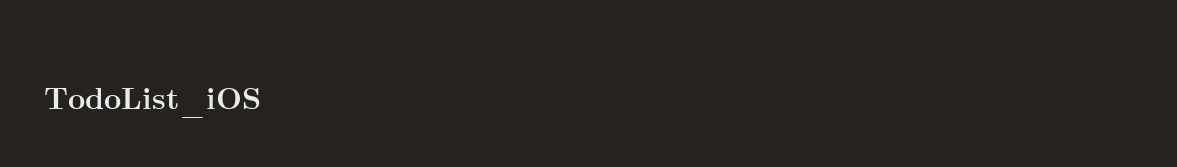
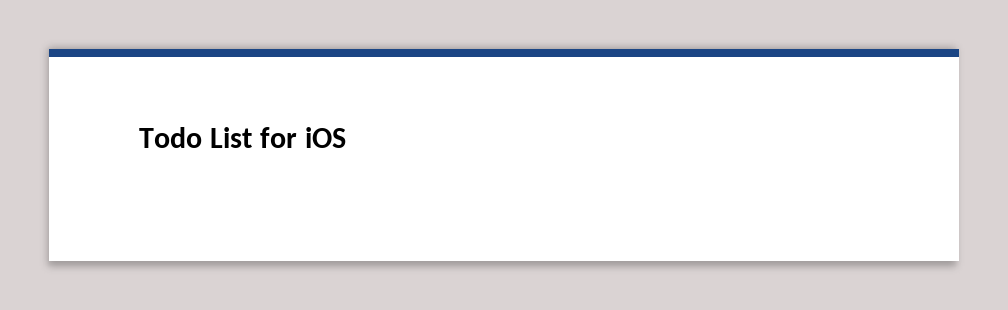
[44,88,261,118] TodoList_iOS -> [139,127,347,148] Todo List for iOS

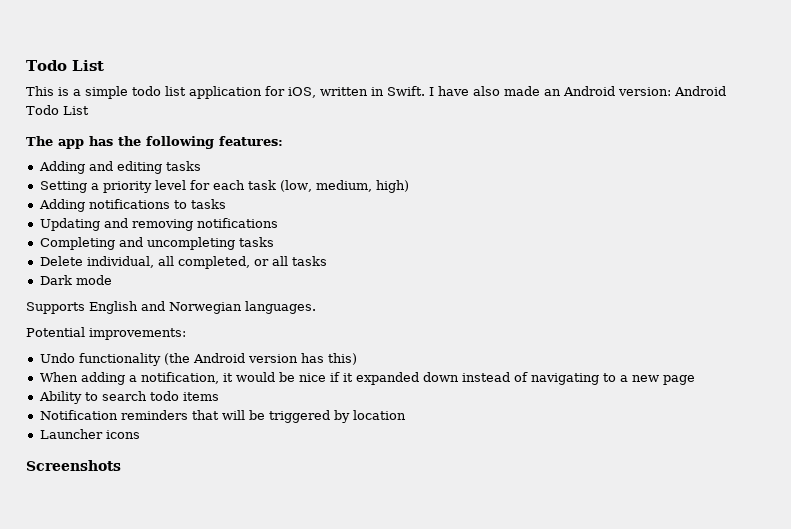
[139,127,347,148] Todo List for iOS -> [26,60,104,71] [26,86,726,99] [26,105,89,115] [26,136,283,149] [38,161,201,174] [39,180,409,193] [38,199,226,212] [39,218,278,231] [39,237,274,250] [39,256,327,269] [39,275,112,285] [26,301,316,314] [26,327,186,340] [39,353,357,366] [39,372,695,385] [38,391,219,404] [39,410,406,423] [39,429,140,439] [26,460,121,471] Todo List // This is a simple todo list application for iOS, written in Swift. I have also made an Android version: Android Todo List // The app has the following features: // Adding and editing tasks // Setting a priority level for each task (low, medium, high) // Adding notifications to tasks // Updating and removing notifications // Completing and uncompleting tasks // Delete individual, all completed, or all tasks // Dark mode // Supports English and Norwegian languages. // Potential improvements: // Undo functionality (the Android version has this) // When adding a notification, it would be nice if it expanded down instead of navigating to a new page // Ability to search todo items // Notification reminders that will be triggered by location // Launcher icons // Screenshots

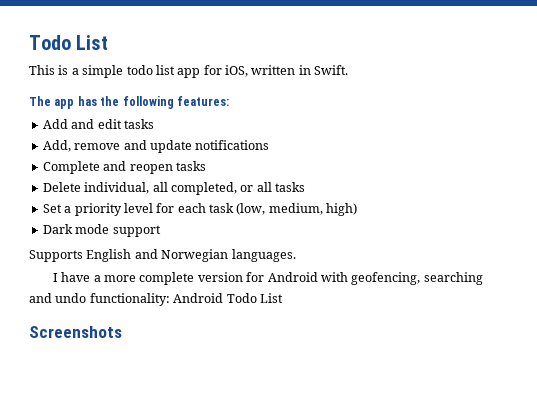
[189,86,262,99] application -> [177,68,201,78] app
[429,86,726,96] [26,105,89,115] I have also made an Android version: Android Todo List -> (349, 70) none
[38,161,201,174] [39,181,87,193] Adding and editing tasks // Setting -> [42,119,154,129] [42,140,270,153] [42,161,206,174] [42,182,305,195] [42,204,62,213] Add and edit tasks // Add, remove and update notifications // Complete and reopen tasks // Delete individual, all completed, or all tasks // Set
[38,199,226,212] [39,218,278,231] [39,237,274,250] [39,256,327,269] // Adding notifications to tasks // Updating and removing notifications // Completing and uncompleting tasks // Delete individual, all completed, or all tasks -> (358, 209) none
(112, 280) none -> [112,225,161,237] support
[26,327,186,340] [39,353,357,366] [39,372,695,385] [38,391,219,404] [39,410,406,423] [39,429,140,439] Potential improvements: // Undo functionality (the Android version has this) // When adding a notification, it would be nice if it expanded down instead of navigating to a new page // Ability to search todo items // Notification reminders that will be triggered by location // Launcher icons -> [52,272,483,285] [29,293,283,306] I have a more complete version for Android with geofencing, searching and undo functionality: Android Todo List

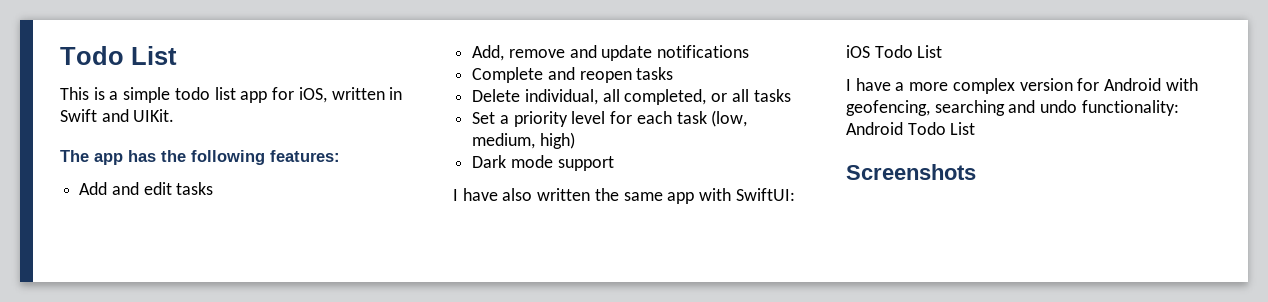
[314,65,349,75] Swift. -> [60,109,175,122] Swift and UIKit.
[29,249,296,262] Supports English and Norwegian languages. -> [453,188,795,204] [846,45,943,58] I have also written the same app with SwiftUI: iOS Todo List
[139,272,195,285] complete -> [952,78,1015,94] complex

